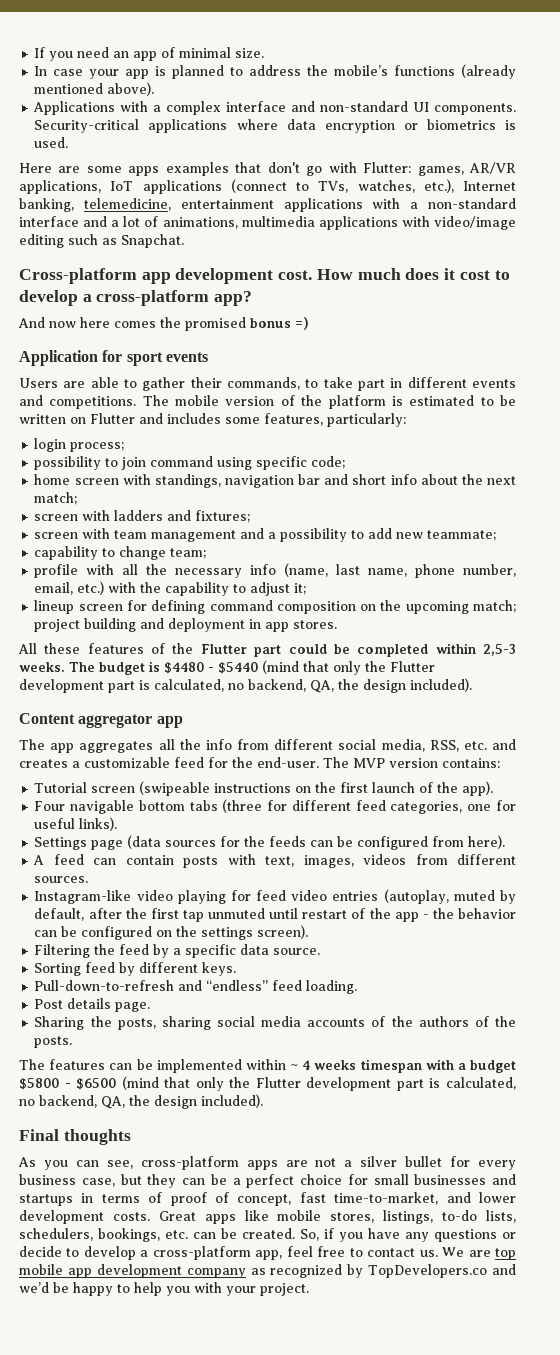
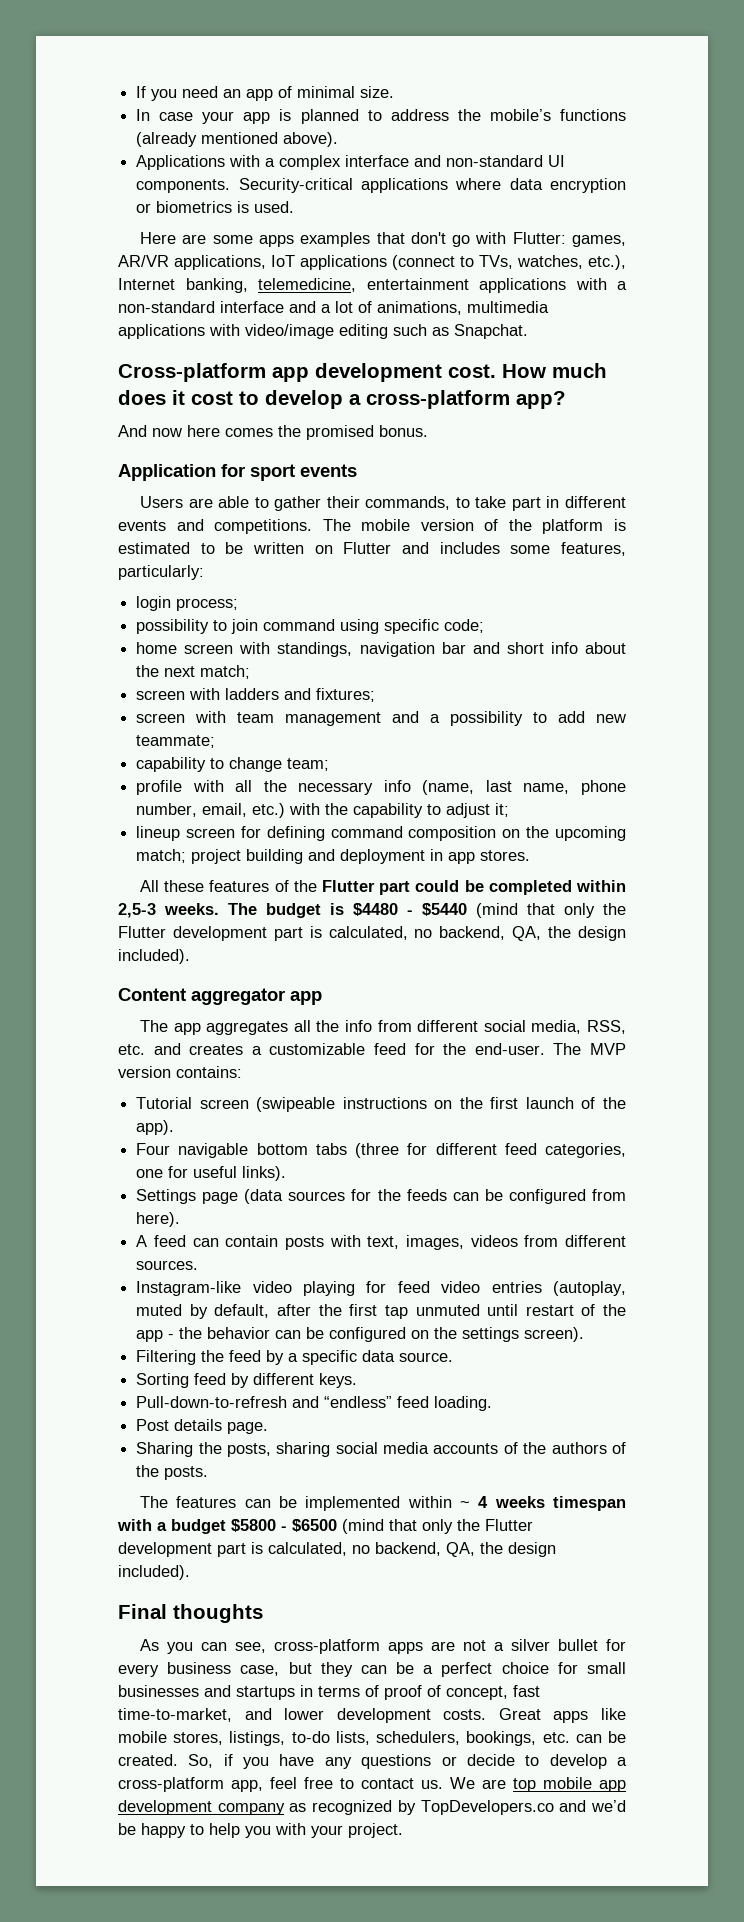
[250,317,309,330] bonus =) -> [379,425,428,437] bonus.

